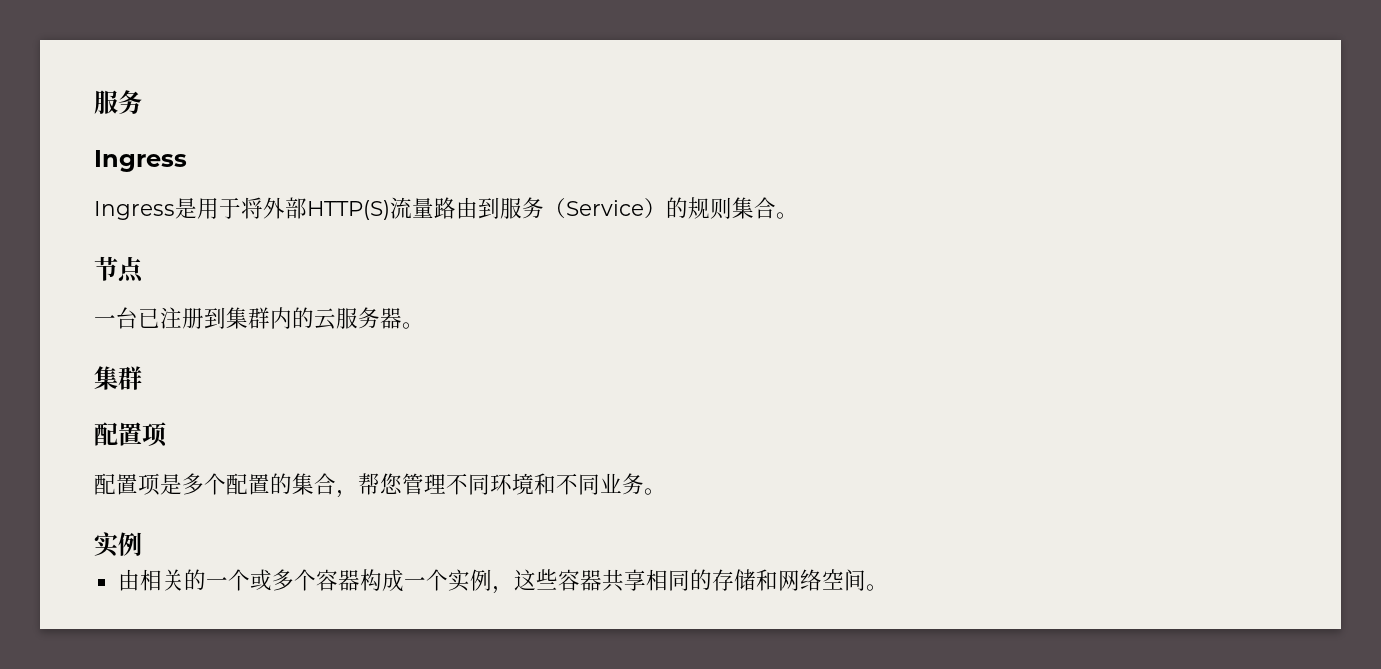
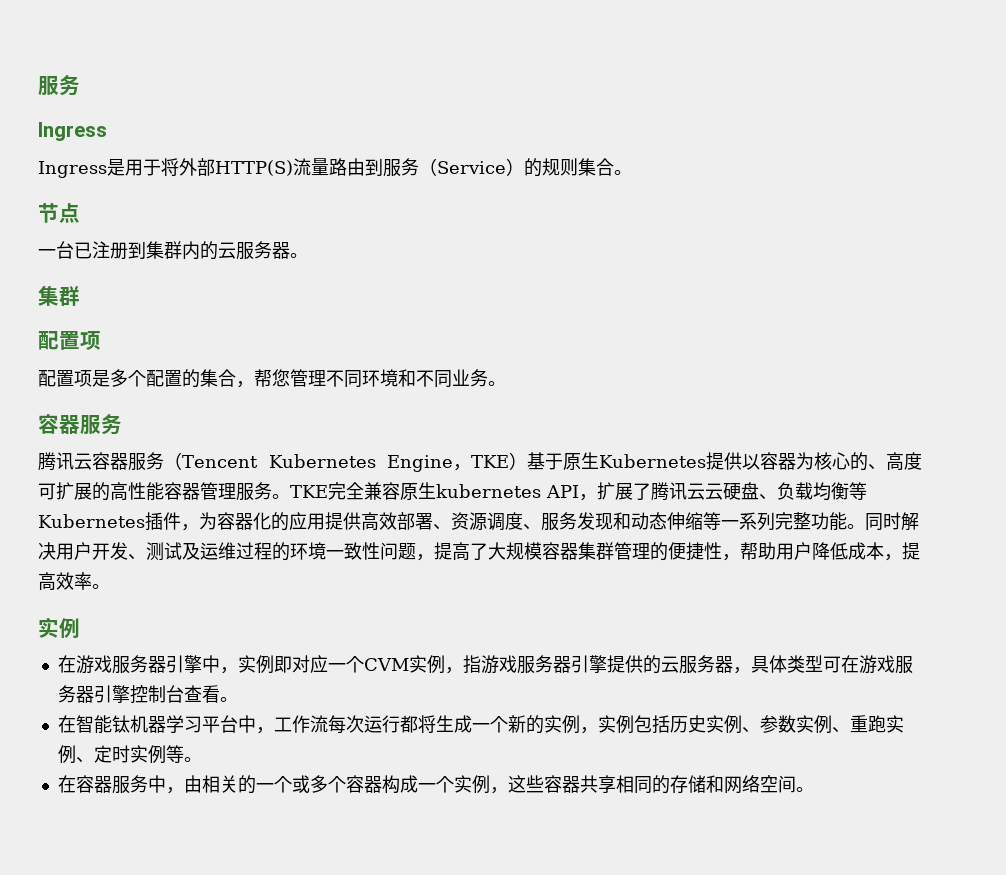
[94,532,142,557] 实例 // -> [38,414,122,435] [38,452,922,472] [38,482,867,501] [38,512,919,531] [38,542,920,561] [38,572,110,591] [38,617,80,638] [57,655,913,674] [57,685,238,704] [57,715,904,734] [57,745,202,764] [57,775,184,794] 容器服务 // 腾讯云容器服务（Tencent Kubernetes Engine，TKE）基于原生Kubernetes提供以容器为核心的、高度可扩展的高性能容器管理服务。TKE完全兼容原生kubernetes API，扩展了腾讯云云硬盘、负载均衡等Kubernetes插件，为容器化的应用提供高效部署、资源调度、服务发现和动态伸缩等一系列完整功能。同时解决用户开发、测试及运维过程的环境一致性问题，提高了大规模容器集群管理的便捷性，帮助用户降低成本，提高效率。 // 实例 // 在游戏服务器引擎中，实例即对应一个CVM实例，指游戏服务器引擎提供的云服务器，具体类型可在游戏服务器引擎控制台查看。 // 在智能钛机器学习平台中，工作流每次运行都将生成一个新的实例，实例包括历史实例、参数实例、重跑实例、定时实例等。 // 在容器服务中，

